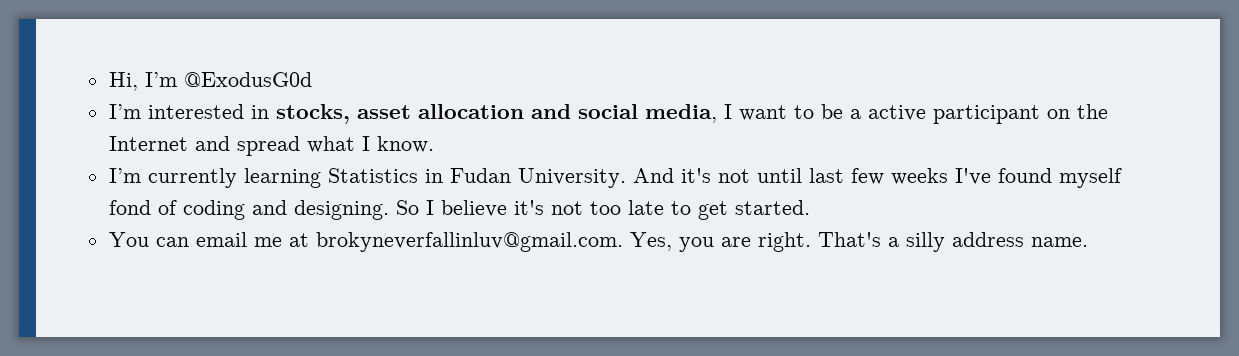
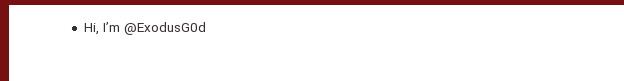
[108,104,1108,124] [108,136,434,156] [108,168,1122,188] [108,200,810,220] [108,232,1088,252] // I’m interested in stocks, asset allocation and social media, I want to be a active participant on the Internet and spread what I know. // I’m currently learning Statistics in Fudan University. And it's not until last few weeks I've found myself fond of coding and designing. So I believe it's not too late to get started. // You can email me at brokyneverfallinluv@gmail.com. Yes, you are right. That's a silly address name. -> (206, 28) none

